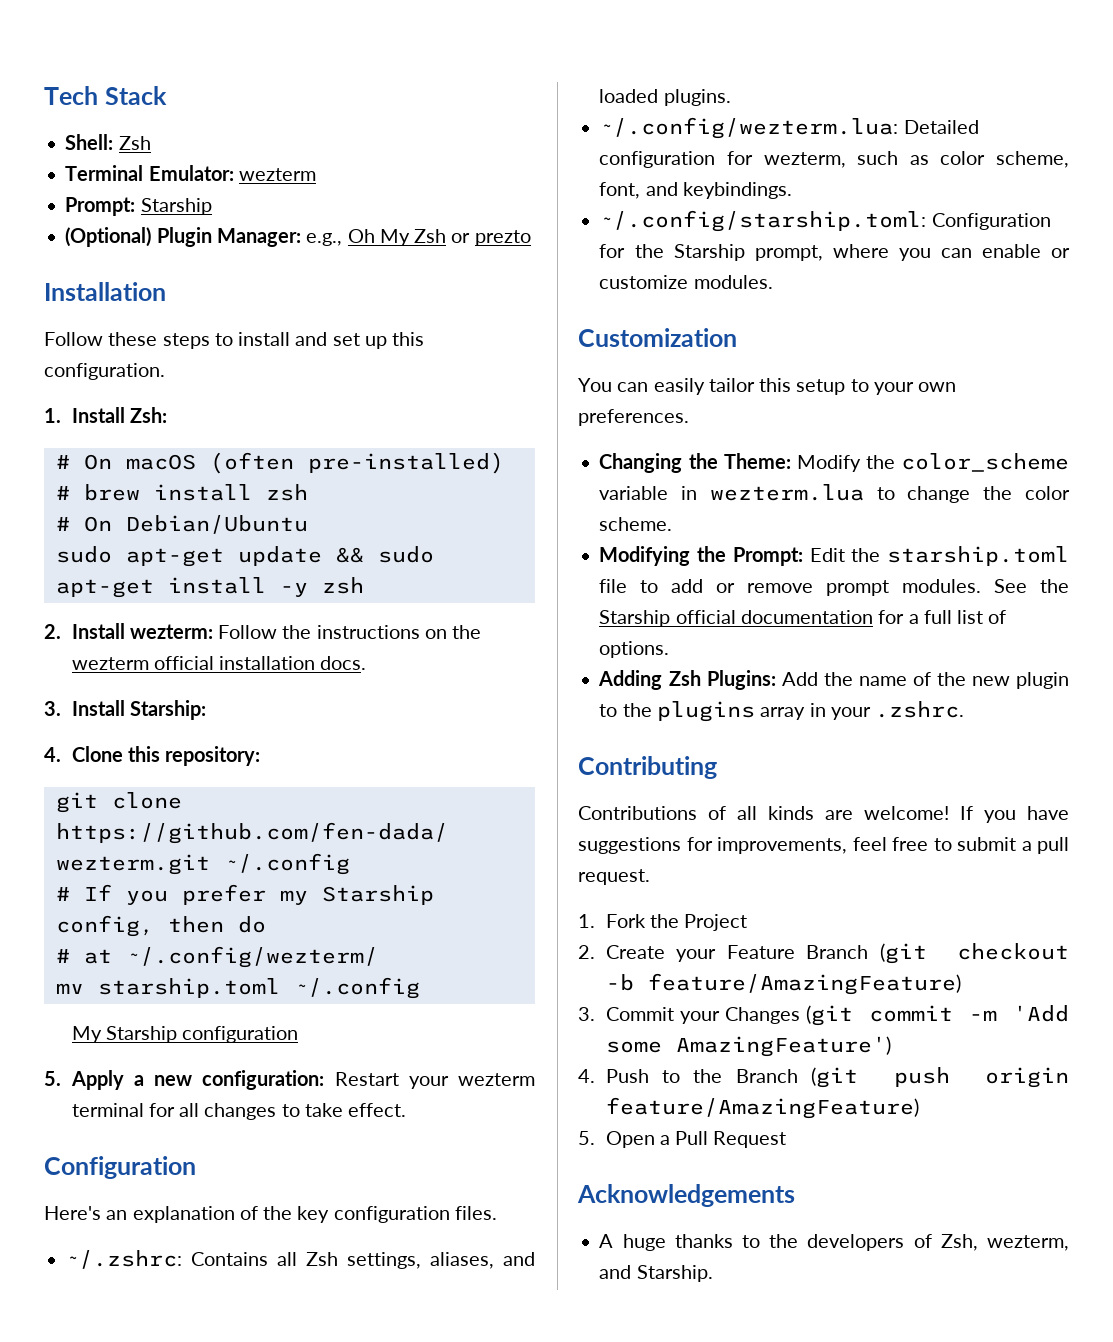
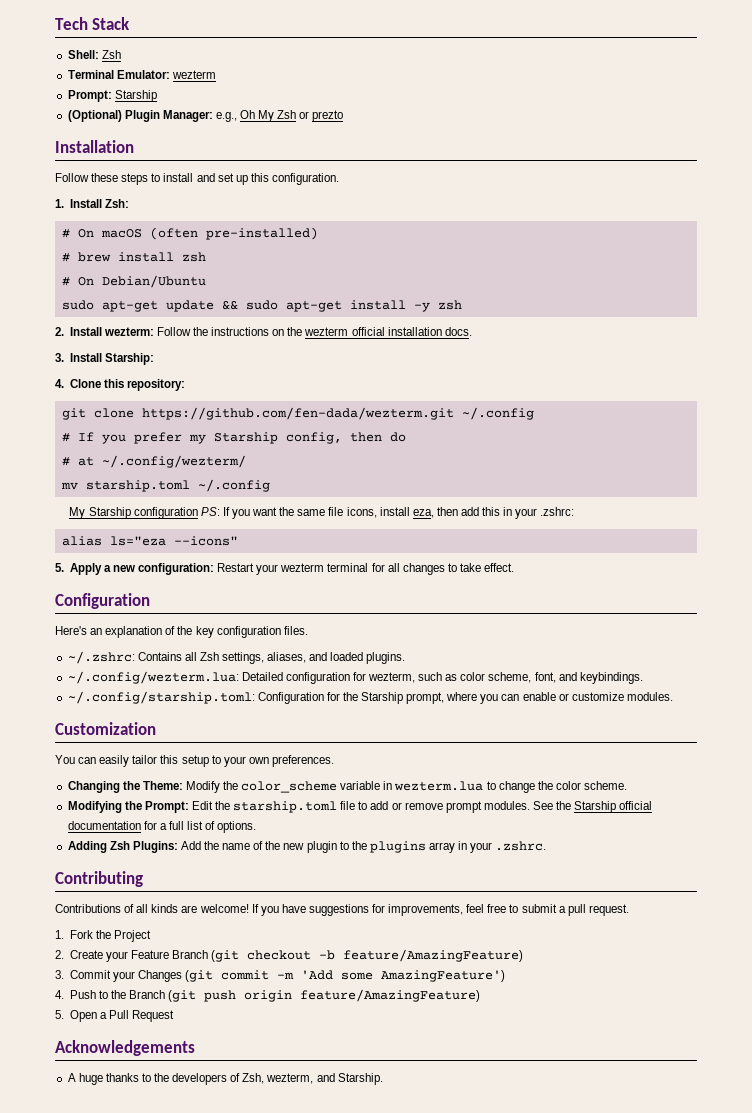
(299, 1034) none -> [200,507,575,519] [61,536,238,546] PS: If you want the same file icons, install eza, then add this in your .zshrc: // alias ls="eza --icons"

